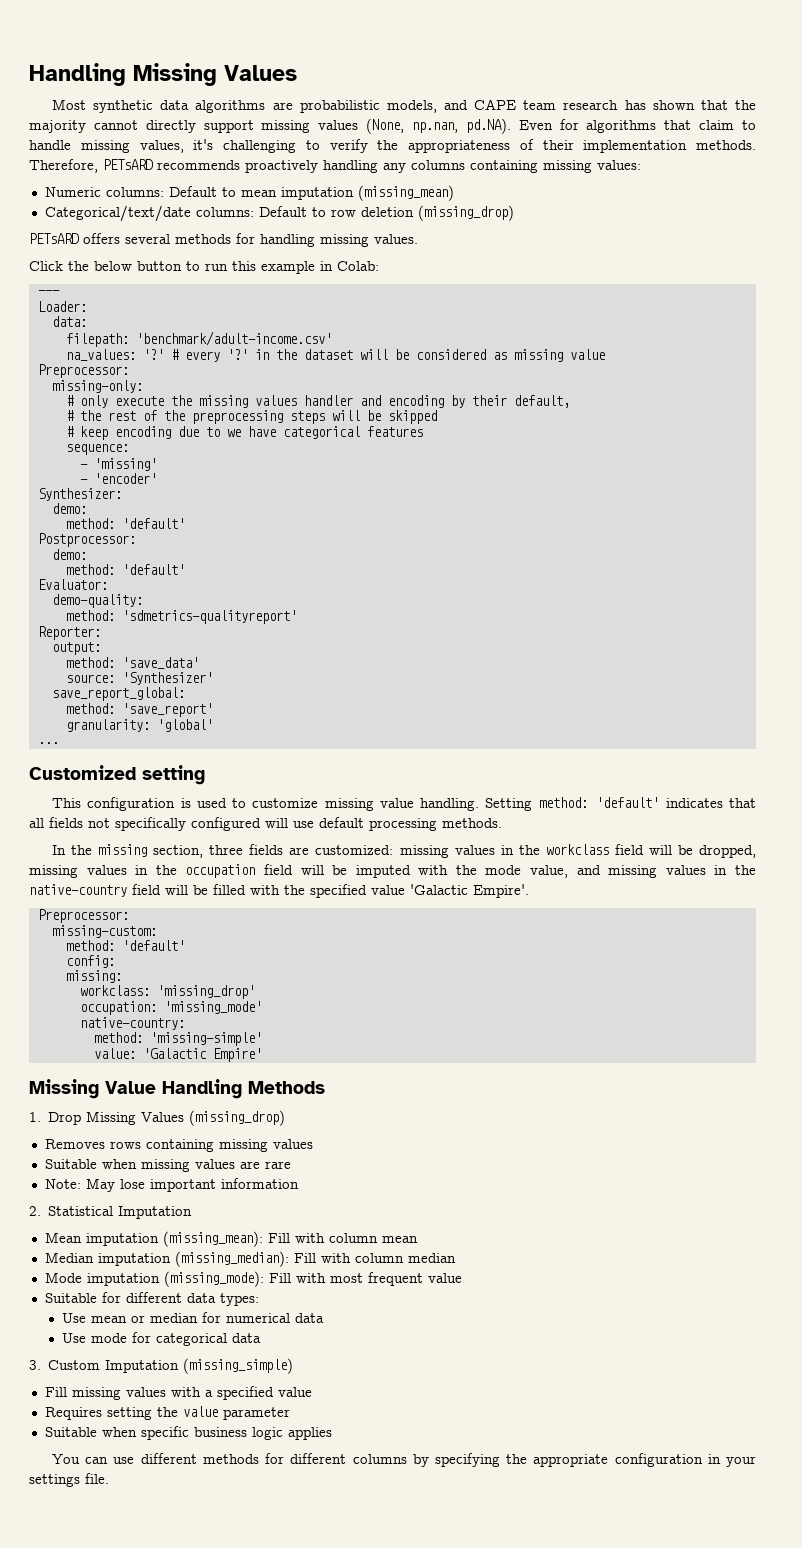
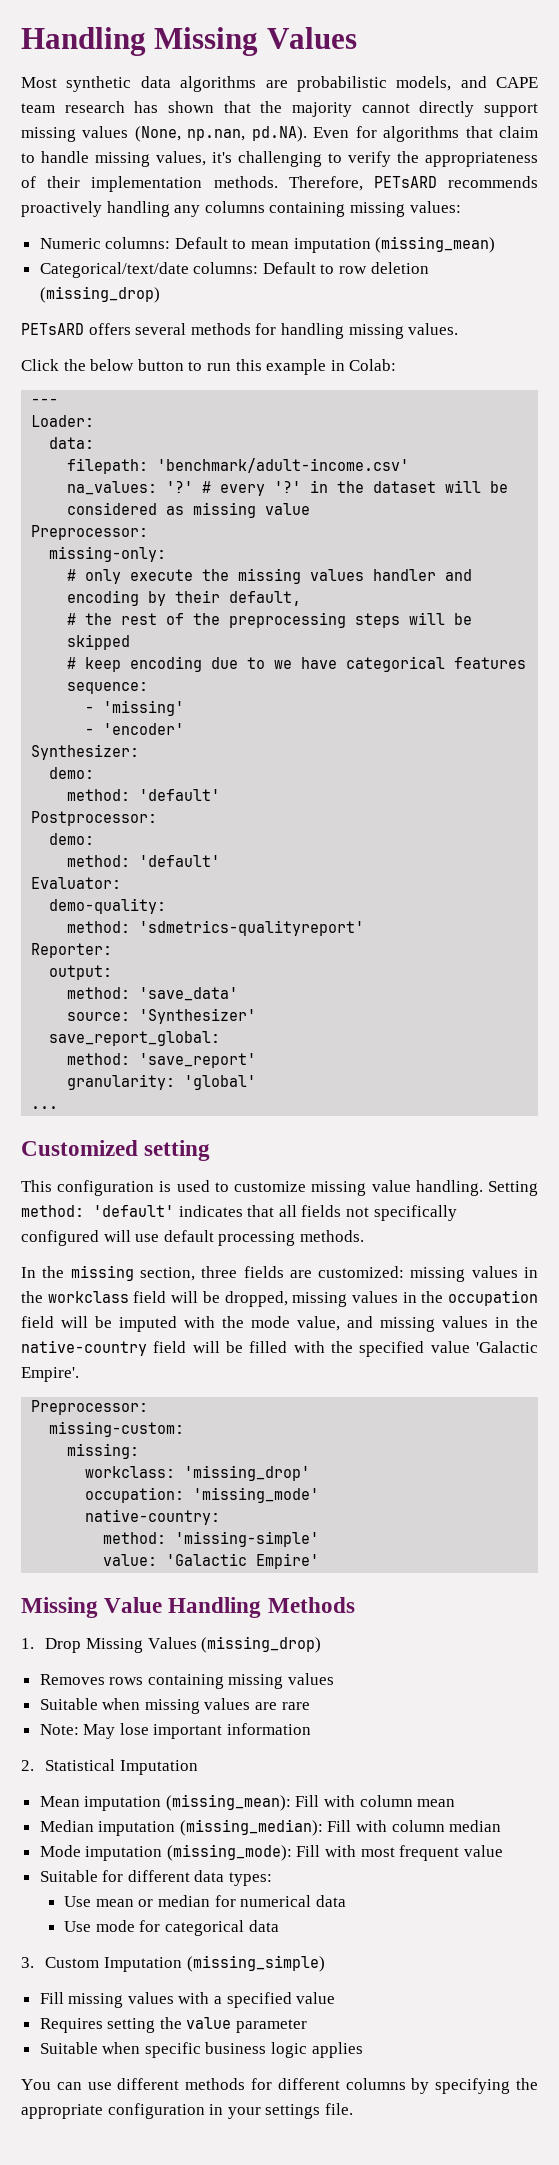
[65,940,185,951] [65,955,115,968] // method: 'default' // config: -> (185, 1429) none

